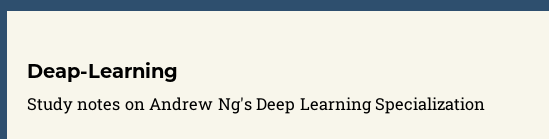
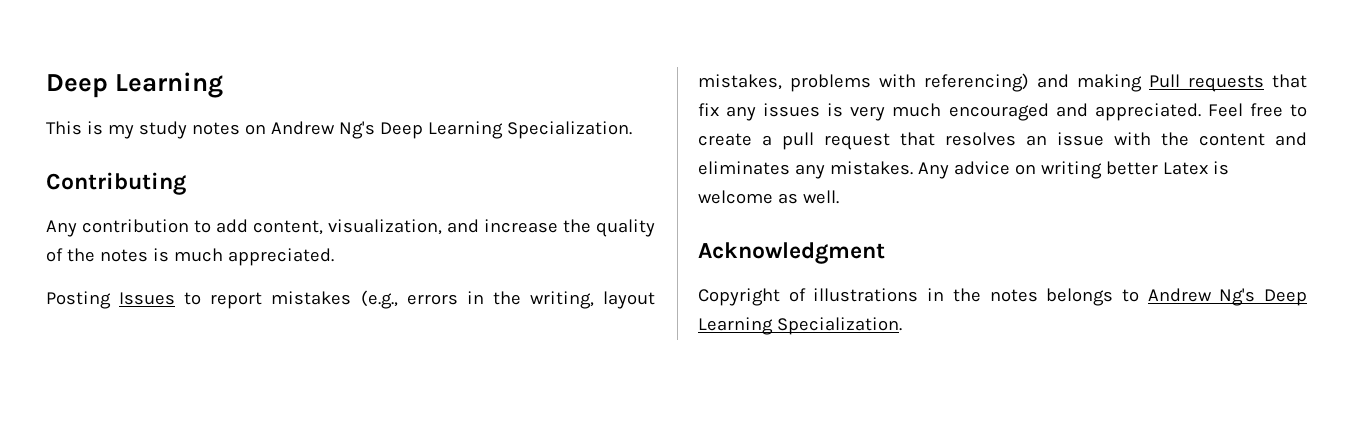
[27,62,178,82] [27,97,73,114] Deap-Learning // Study -> [46,72,224,98] [46,121,187,139] Deep Learning // This is my study
[375,97,486,114] Specialization -> [506,121,632,139] [46,172,186,195] [46,219,655,237] [46,248,334,266] [46,290,656,309] [698,73,1307,92] [698,103,1308,121] [698,132,1307,150] [698,161,1229,179] [698,190,839,204] [698,242,885,264] [698,288,1307,306] [698,317,902,335] Specialization. // Contributing // Any contribution to add content, visualization, and increase the quality of the notes is much appreciated. // Posting Issues to report mistakes (e.g., errors in the writing, layout mistakes, problems with referencing) and making Pull requests that fix any issues is very much encouraged and appreciated. Feel free to create a pull request that resolves an issue with the content and eliminates any mistakes. Any advice on writing better Latex is welcome as well. // Acknowledgment // Copyright of illustrations in the notes belongs to Andrew Ng's Deep Learning Specialization.

